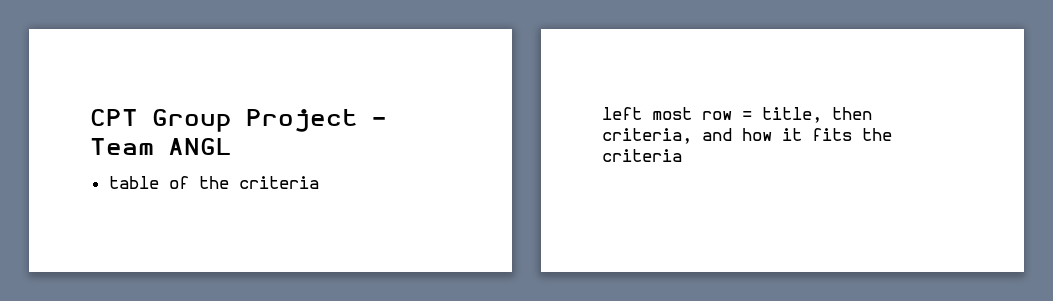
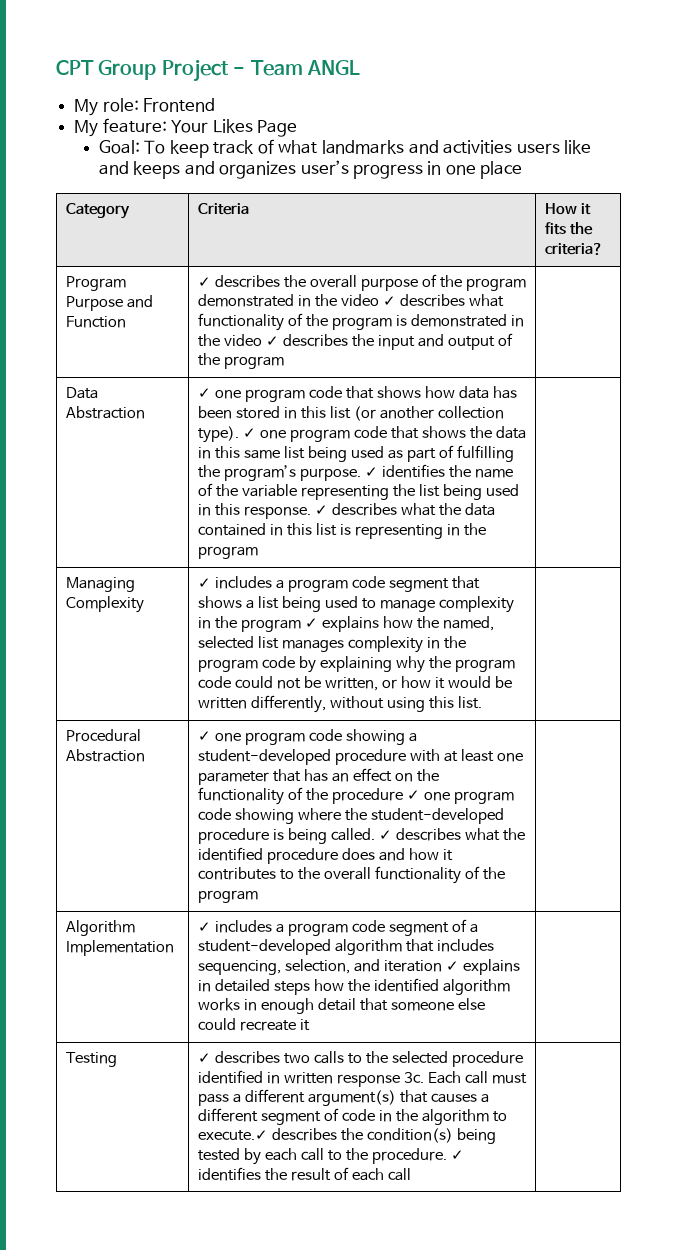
[108,176,319,189] [602,107,872,123] [602,128,892,144] [602,149,682,162] table of the criteria // left most row = title, then criteria, and how it fits the criteria -> [74,98,216,116] [74,118,297,137] [98,139,592,158] [98,160,523,179] [65,203,130,219] [197,203,249,215] [544,203,591,215] [544,222,593,235] [544,243,603,255] [65,276,126,291] [65,295,153,311] [65,316,126,328] [197,274,527,291] [197,294,505,307] [197,313,525,331] [197,333,514,350] [197,353,284,369] [65,387,98,399] [65,406,145,419] [197,386,518,402] [197,406,505,421] [197,426,527,443] [197,445,515,462] [197,464,514,481] [197,483,520,500] [197,503,496,519] [197,523,487,539] [197,546,258,559] [65,577,135,592] [65,596,144,613] [197,576,481,592] [197,596,515,613] [197,616,495,632] [197,636,467,653] [197,656,516,673] [197,676,513,691] [197,695,483,713] [65,729,141,742] [65,749,145,762] [197,729,418,745] [197,749,524,765] [197,768,440,785] [197,787,515,805] [197,808,504,824] [197,828,526,844] [197,847,454,864] [197,866,506,884] [197,890,258,903] [65,920,135,936] [65,940,174,956] [197,919,479,936] [197,939,494,955] [197,959,521,975] [197,978,511,995] [197,998,486,1014] [197,1018,310,1031] [65,1052,117,1067] [197,1051,524,1067] [197,1070,528,1087] [197,1089,490,1106] [197,1108,508,1125] [197,1128,496,1144] [197,1148,465,1165] [197,1167,412,1181] My role: Frontend // My feature: Your Likes Page // Goal: To keep track of what landmarks and activities users like and keeps and organizes user’s progress in one place // Category | Criteria | How it fits the criteria? // Program Purpose and Function | ✓ describes the overall purpose of the program demonstrated in the video ✓ describes what functionality of the program is demonstrated in the video ✓ describes the input and output of the program | // Data Abstraction | ✓ one program code that shows how data has been stored in this list (or another collection type). ✓ one program code that shows the data in this same list being used as part of fulfilling the program’s purpose. ✓ identifies the name of the variable representing the list being used in this response. ✓ describes what the data contained in this list is representing in the program | // Managing Complexity | ✓ includes a program code segment that shows a list being used to manage complexity in the program ✓ explains how the named, selected list manages complexity in the program code by explaining why the program code could not be written, or how it would be written differently, without using this list. | // Procedural Abstraction | ✓ one program code showing a student-developed procedure with at least one parameter that has an effect on the functionality of the procedure ✓ one program code showing where the student-developed procedure is being called. ✓ describes what the identified procedure does and how it contributes to the overall functionality of the program | // Algorithm Implementation | ✓ includes a program code segment of a student-developed algorithm that includes sequencing, selection, and iteration ✓ explains in detailed steps how the identified algorithm works in enough detail that someone else could recreate it | // Testing | ✓ describes two calls to the selected procedure identified in written response 3c. Each call must pass a different argument(s) that causes a different segment of code in the algorithm to execute.✓ describes the condition(s) being tested by each call to the procedure. ✓ identifies the result of each call |

